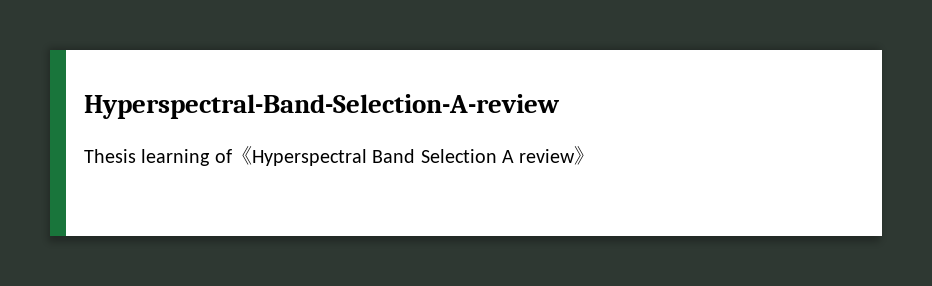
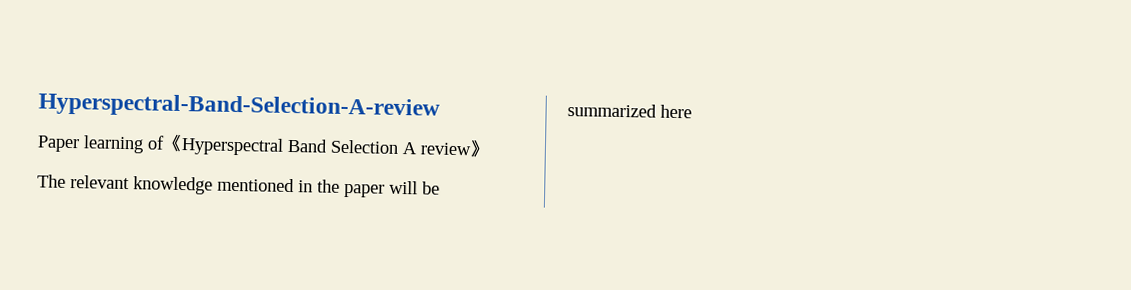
[84,149,136,163] Thesis -> [37,135,80,153] Paper
(595, 155) none -> [37,174,440,198] [567,103,692,119] // The relevant knowledge mentioned in the paper will be summarized here

